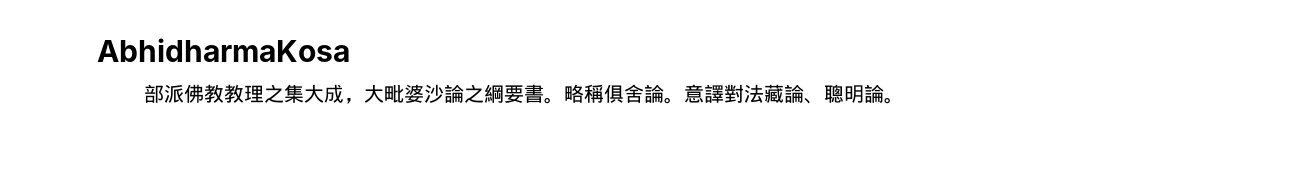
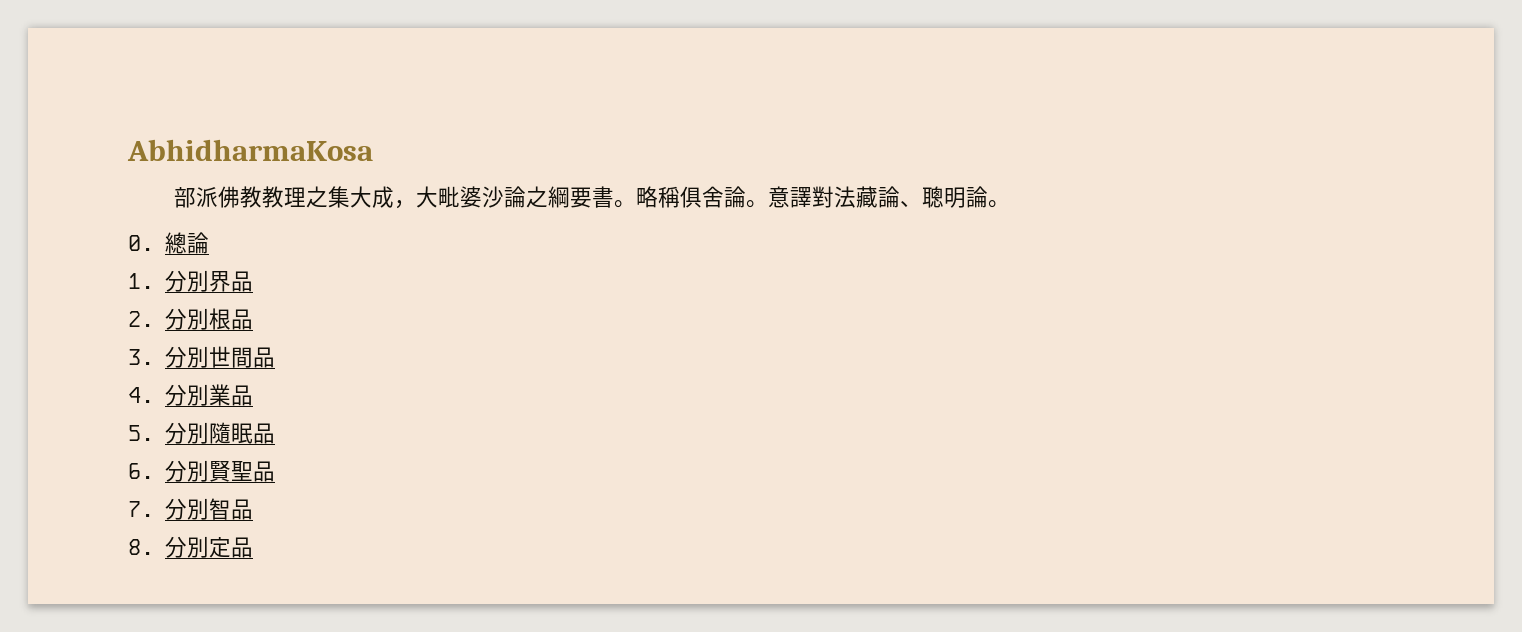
(905, 100) none -> [128,232,209,254] [128,270,253,292] [128,308,253,330] [128,346,275,368] [128,384,253,406] [128,422,275,444] [128,460,275,482] [128,498,253,520] [128,536,253,558] // 0.總論 // 1.分別界品 // 2.分別根品 // 3.分別世間品 // 4.分別業品 // 5.分別隨眠品 // 6.分別賢聖品 // 7.分別智品 // 8.分別定品

